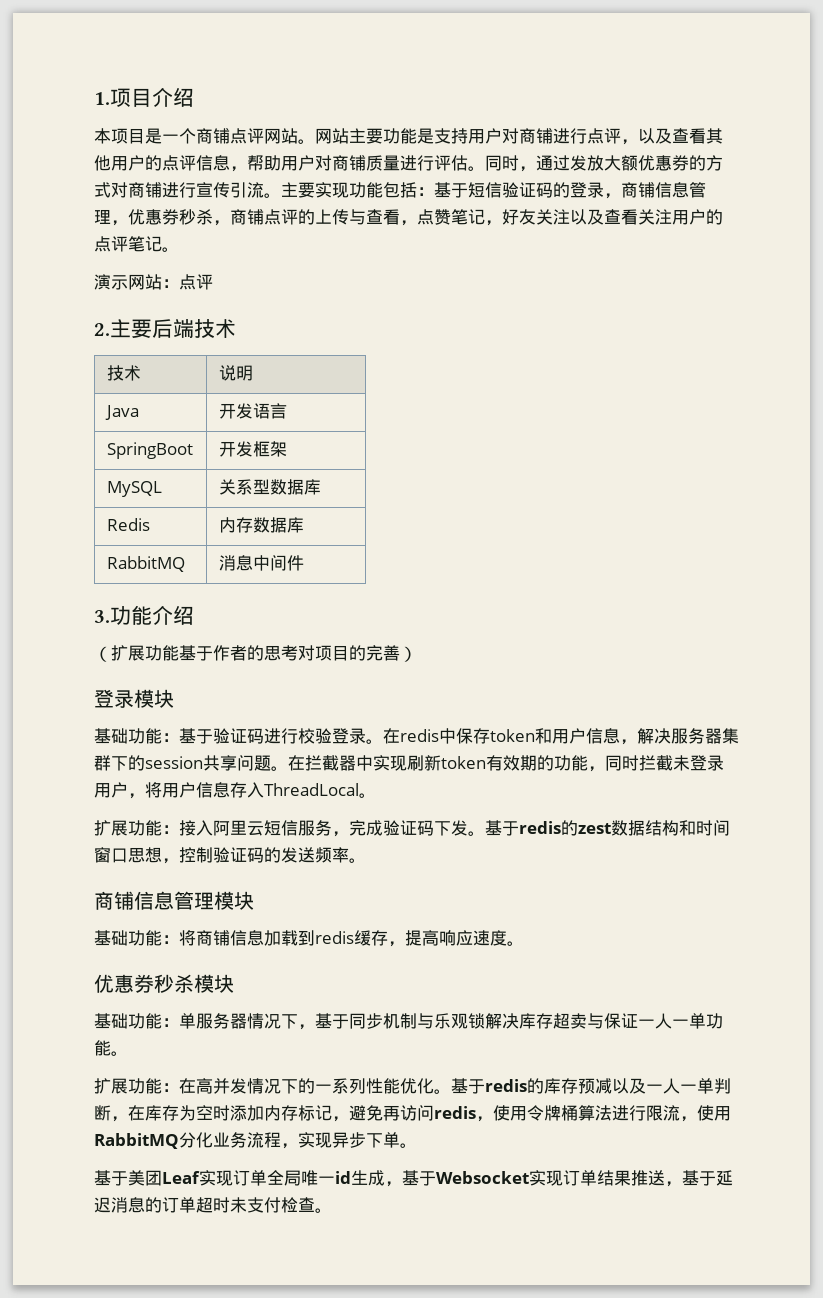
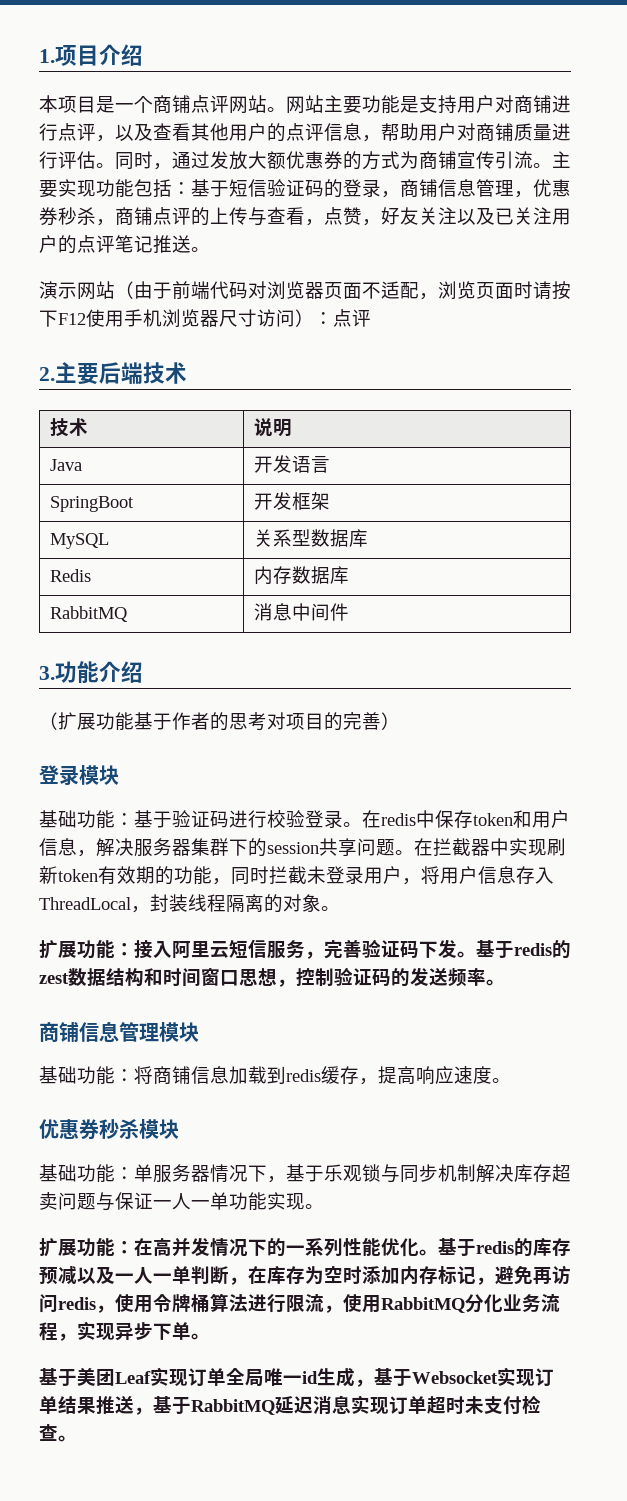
[111,182,196,198] 对商铺进行 -> [400,151,457,169] 为商铺
[451,209,485,225] 笔记 -> (362, 216) none
[604,209,638,225] 查看 -> [495,208,514,225] 已
(162, 244) none -> [153,235,191,254] 推送
(162, 282) none -> [115,281,571,300] [39,309,314,327] （由于前端代码对浏览器页面不适配，浏览页面时请按下F12使用手机浏览器尺寸访问）
(359, 789) none -> [131,894,321,913] ，封装线程隔离的对象
[366,820,383,836] 成 -> [343,940,362,958] 善
[349,1013,485,1029] 同步机制与乐观锁 -> [324,1164,476,1183] 乐观锁与同步机制
(587, 1021) none -> [58,1192,96,1210] 问题
(111, 1048) none -> [267,1192,305,1210] 实现
(716, 1178) none -> [191,1399,275,1415] RabbitMQ
[145,1197,162,1213] 的 -> [351,1395,389,1415] 实现

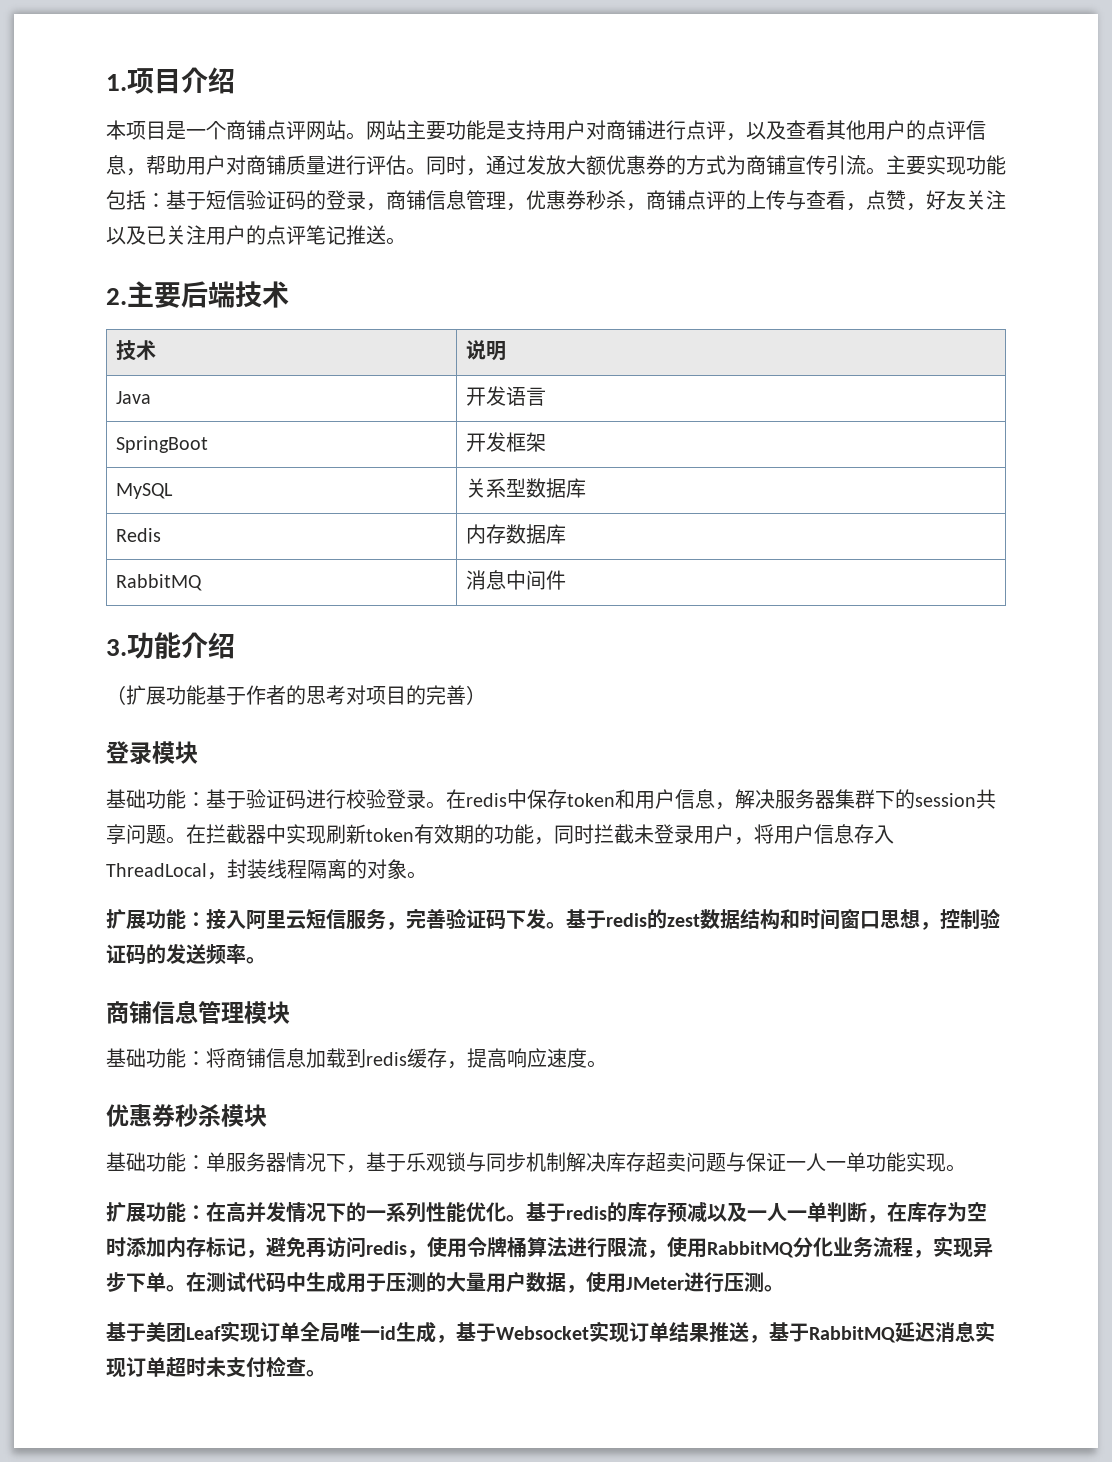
[39,281,571,300] [39,309,371,327] // 演示网站（由于前端代码对浏览器页面不适配，浏览页面时请按下F12使用手机浏览器尺寸访问）：点评 -> (406, 241) none
(210, 1336) none -> [186,1271,784,1293] 在测试代码中生成用于压测的大量用户数据，使用JMeter进行压测。

